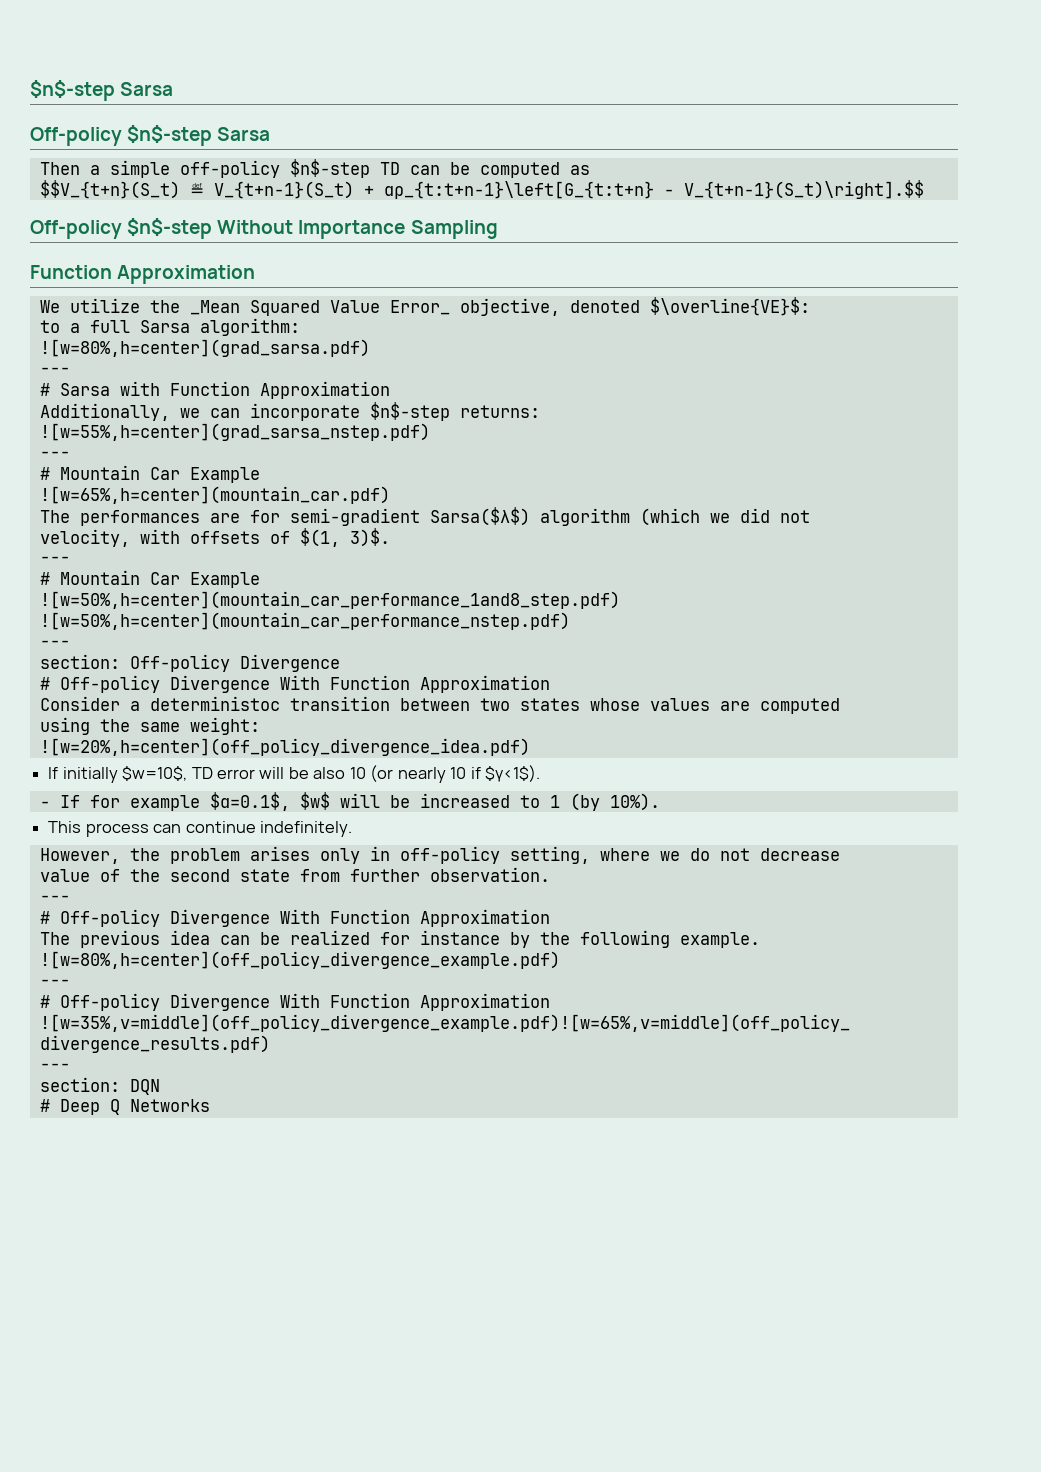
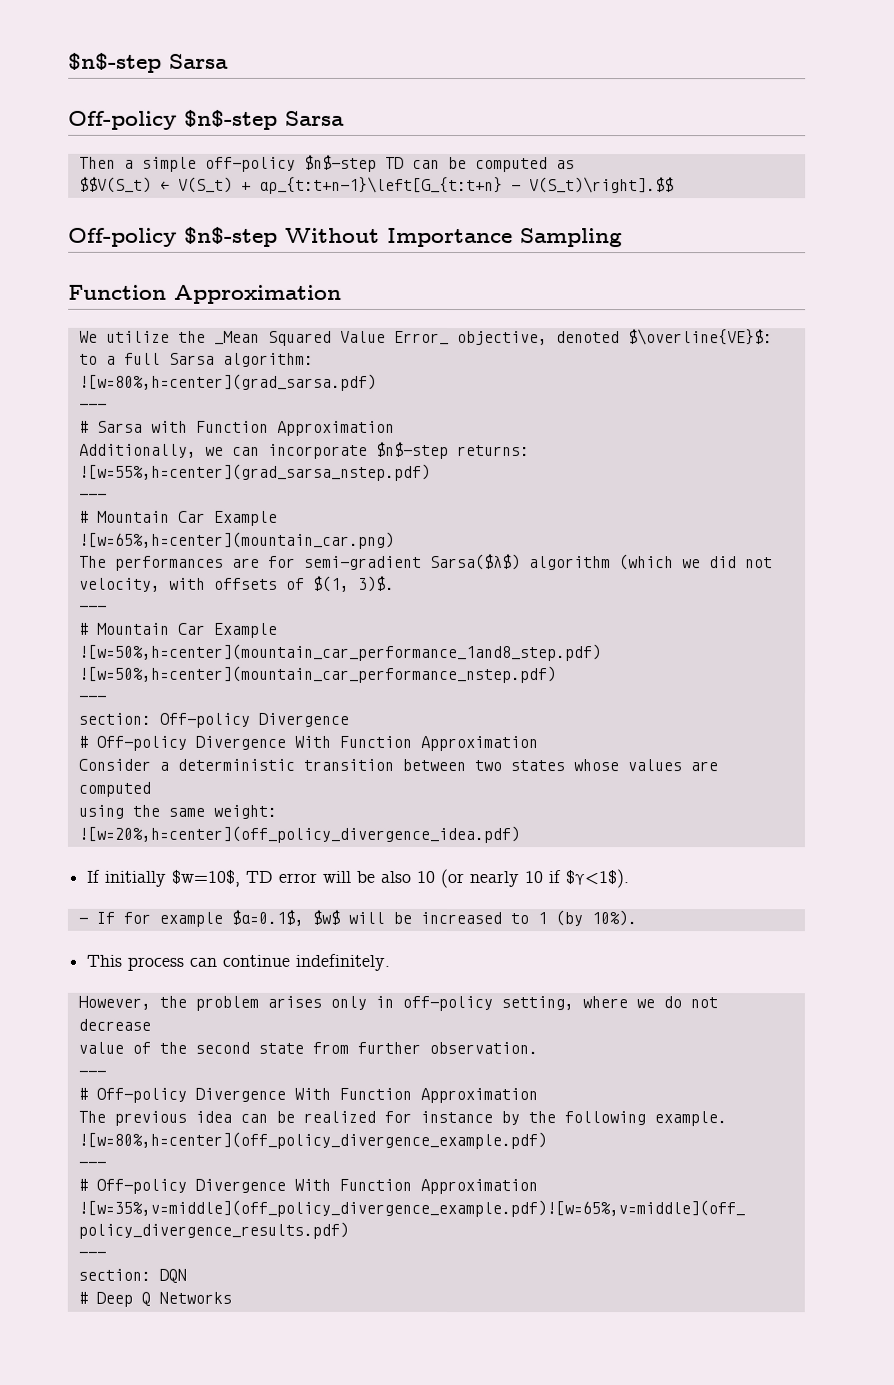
[39,180,354,199] $$V_{t+n}(S_t) ≝ V_{t+n-1}(S_t) -> [78,176,233,193] $$V(S_t) ← V(S_t)
[683,180,924,199] V_{t+n-1}(S_t)\right].$$ -> [528,177,674,194] V(S_t)\right].$$
[39,486,390,504] ![w=65%,h=center](mountain_car.pdf) -> [78,531,395,549] ![w=65%,h=center](mountain_car.png)
[149,696,280,711] deterministoc -> [176,758,295,771] deterministic

